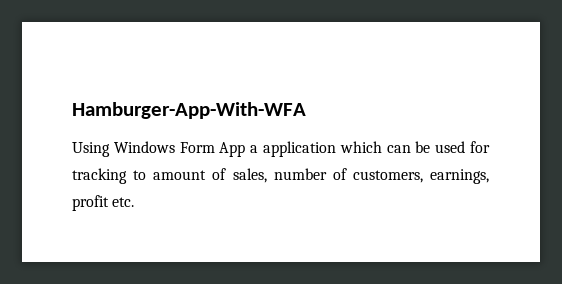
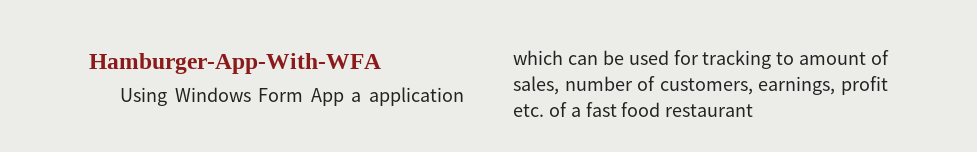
(135, 202) none -> [548,102,754,117] of a fast food restaurant

